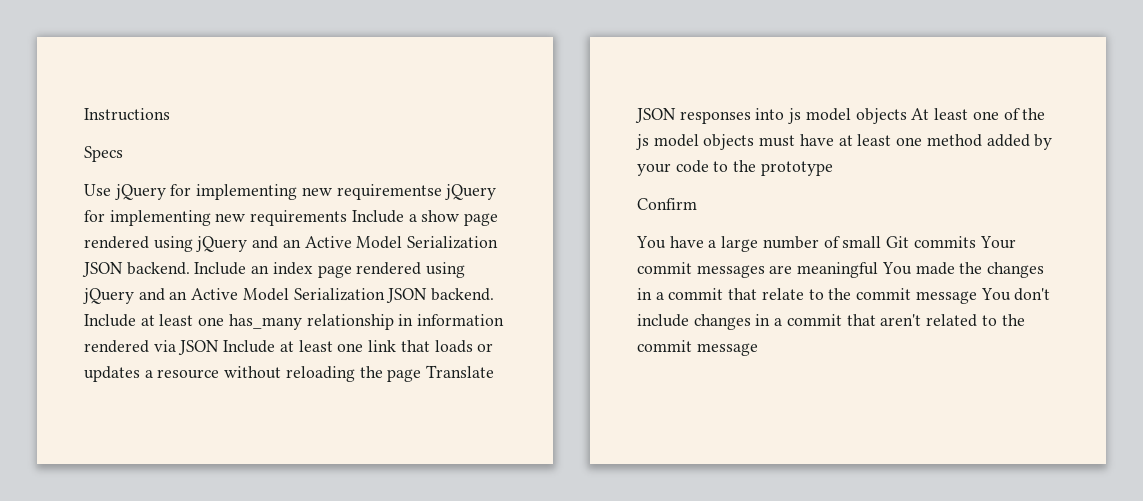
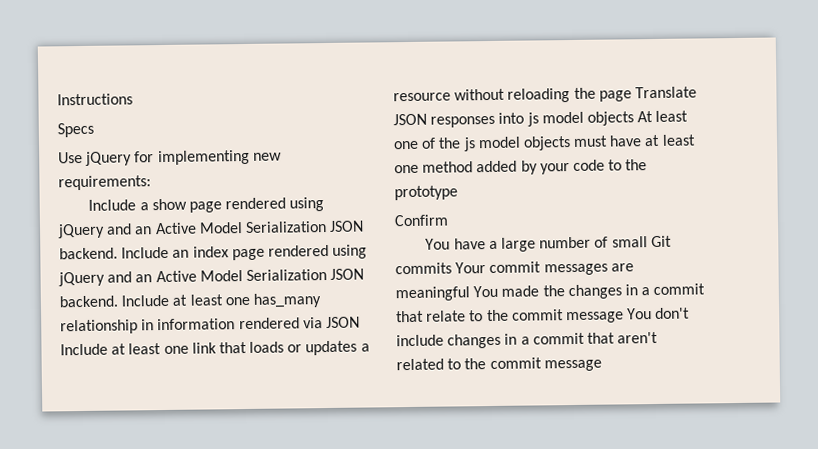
[336,184,497,200] [84,210,348,226] requirementse jQuery for implementing new requirements -> [58,175,151,191] requirements: //

